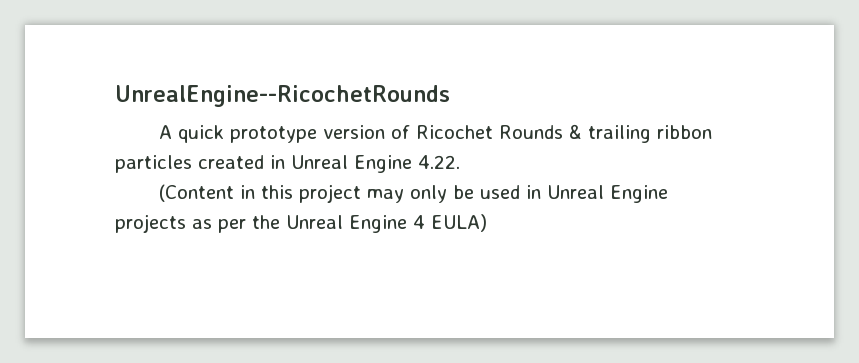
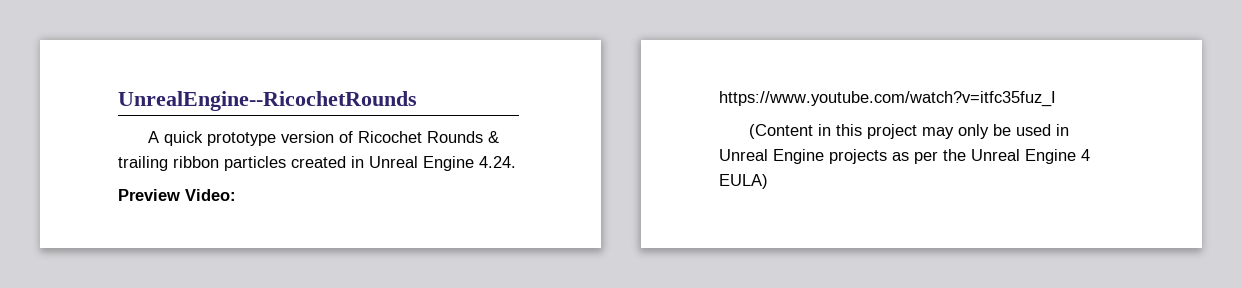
[418,155,460,169] 4.22. -> [479,156,516,168] [118,189,236,201] [719,91,1056,107] 4.24. // Preview Video: https://www.youtube.com/watch?v=itfc35fuz_I

